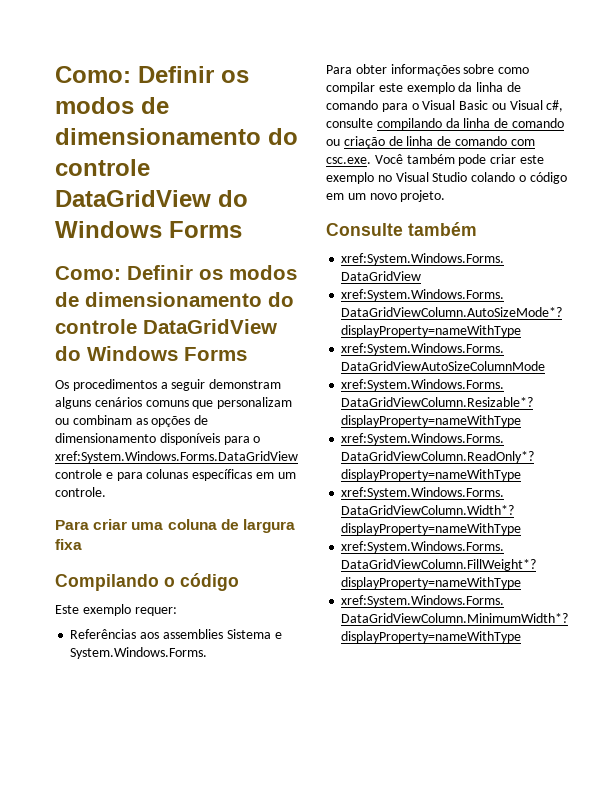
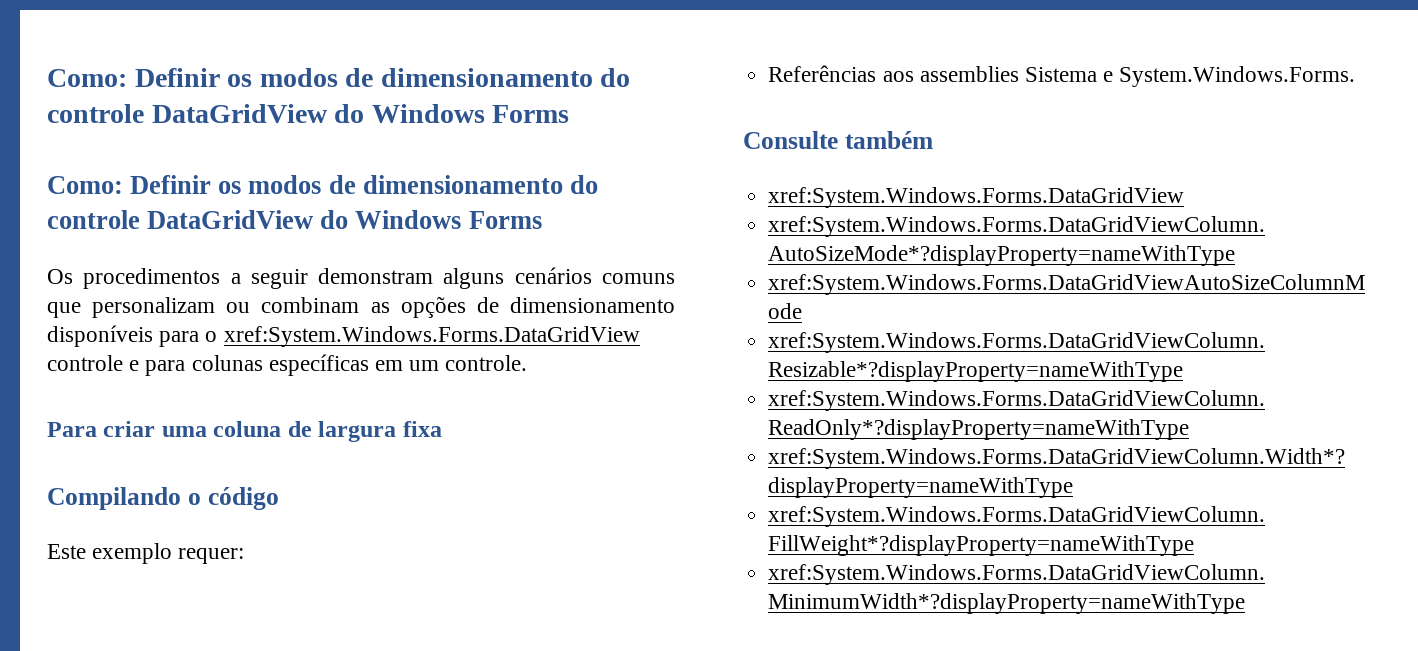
[326,64,530,76] [326,82,521,94] [326,100,564,112] [326,118,564,130] [326,136,535,148] [326,154,544,166] [326,172,567,184] [326,190,446,202] // Para obter informações sobre como compilar este exemplo da linha de comando para o Visual Basic ou Visual c#, consulte compilando da linha de comando ou criação de linha de comando com csc.exe. Você também pode criar este exemplo no Visual Studio colando o código em um novo projeto. -> (1356, 76) none

